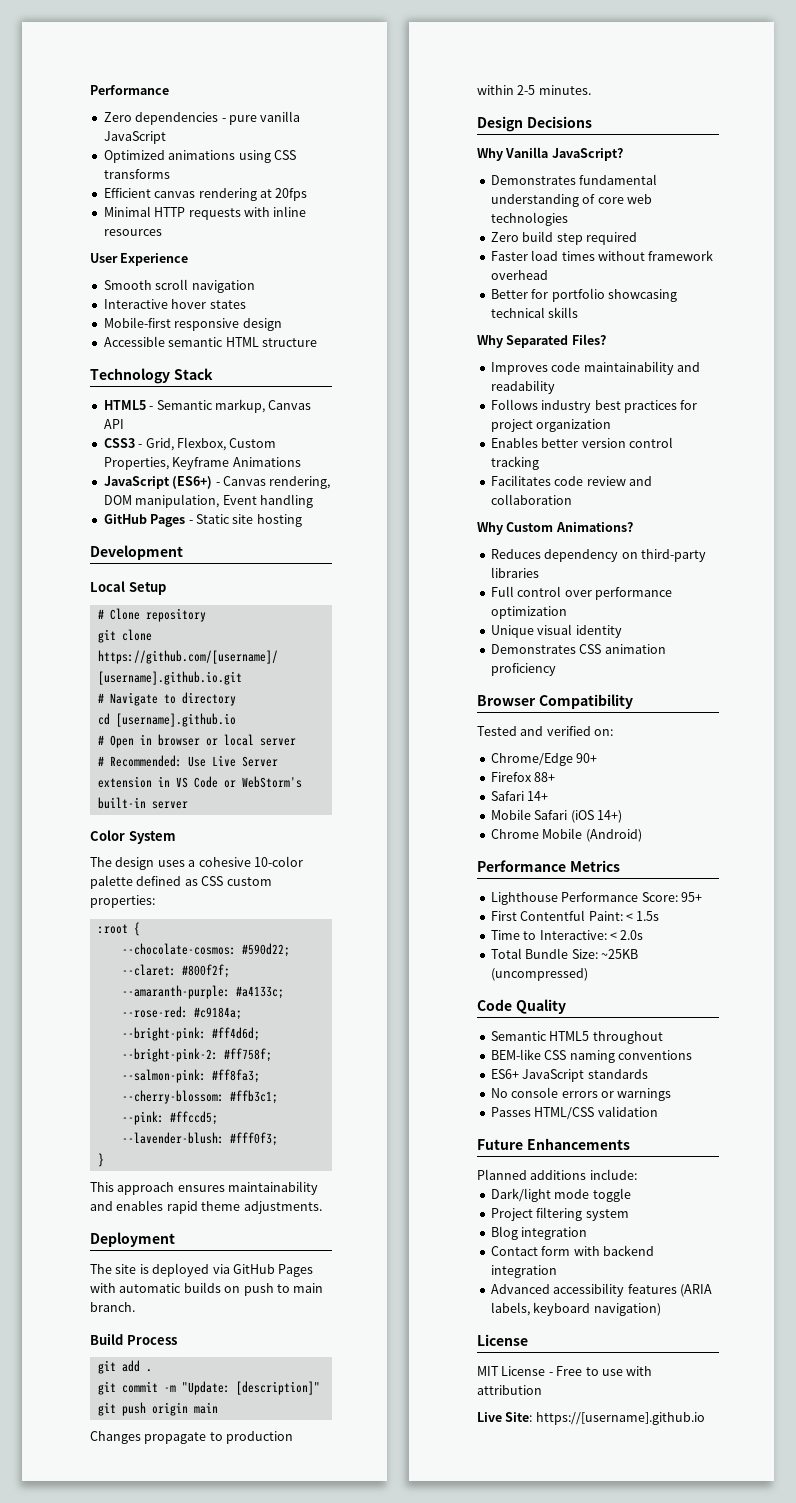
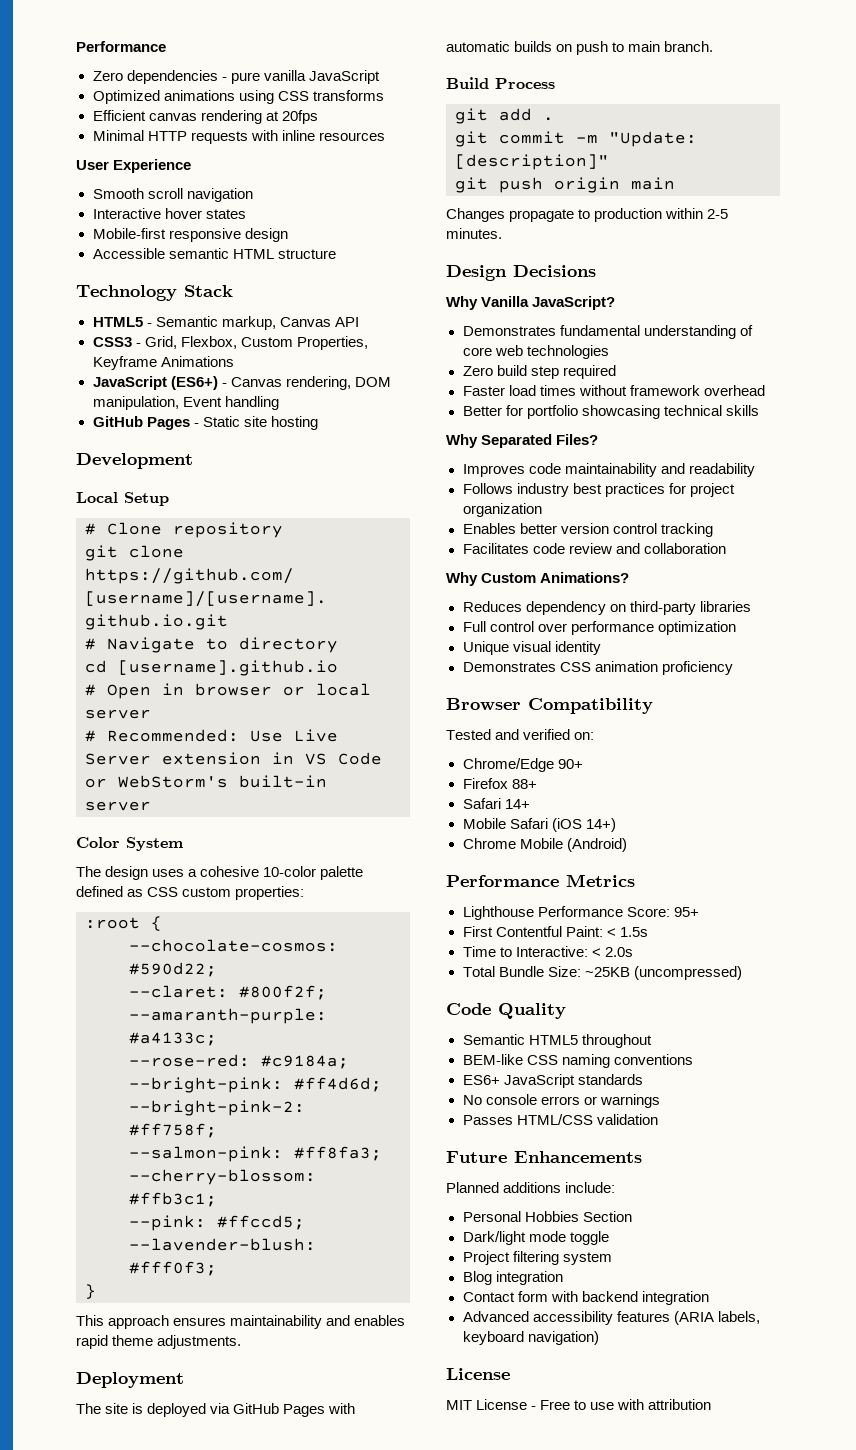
(637, 1174) none -> [462,1211,632,1222] // Personal Hobbies Section
[477,1412,705,1425] // Live Site: https://[username].github.io -> (712, 1404) none

